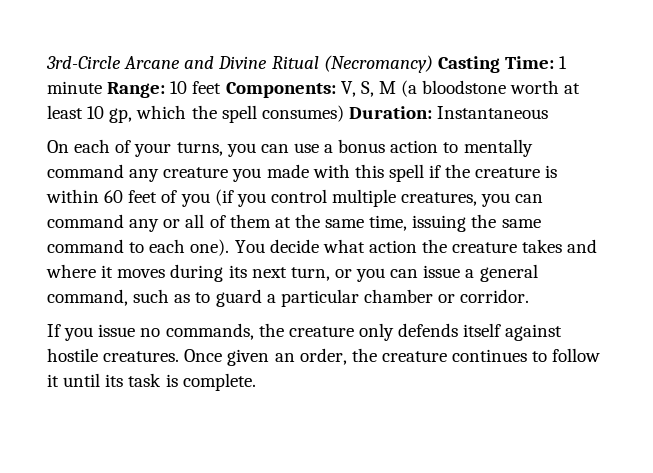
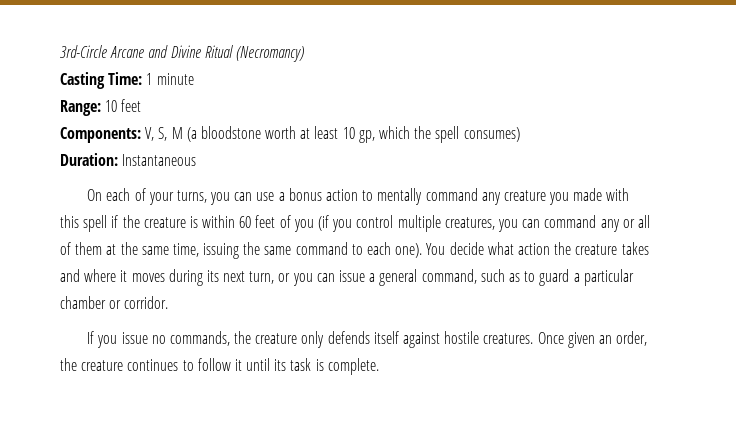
(433, 64) none -> (304, 54) //
(102, 87) none -> (194, 79) //
(222, 87) none -> (142, 105) //
(344, 113) none -> (520, 134) //

